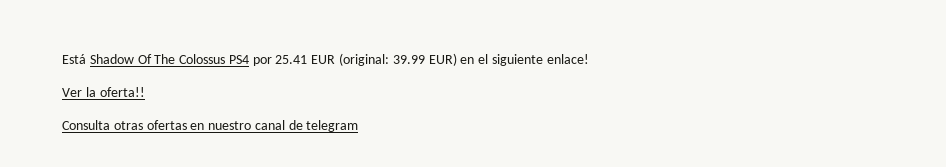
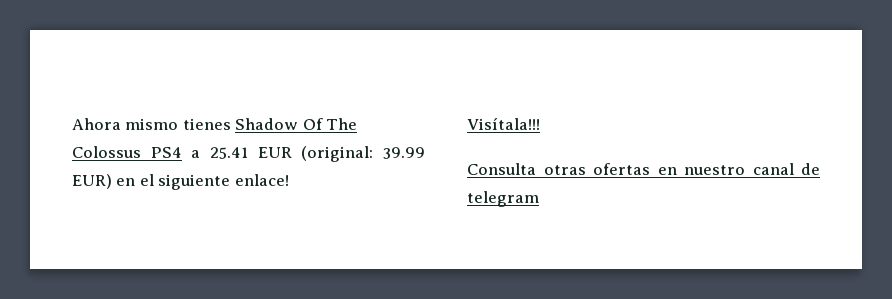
[62,54,86,64] Está -> [72,118,231,130] Ahora mismo tienes
[252,57,272,66] por -> [191,150,201,158] a
[62,87,145,97] Ver la oferta!! -> [467,117,540,130] Visítala!!!

